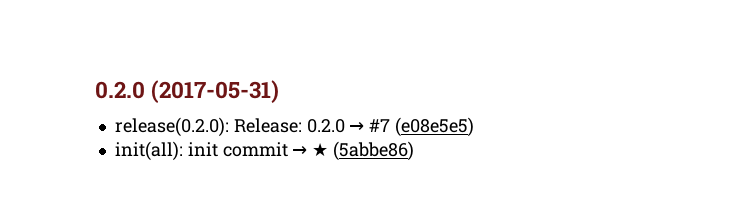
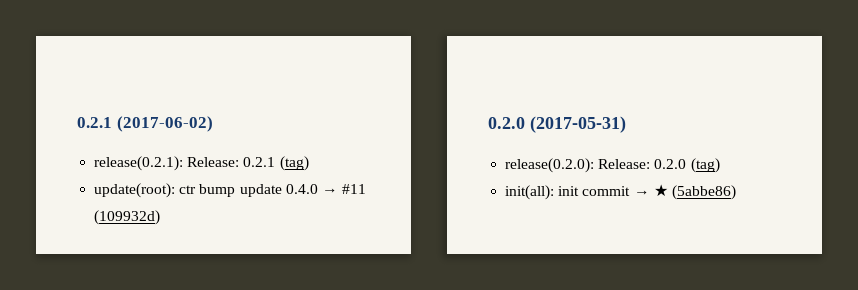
(95, 90) none -> [77,116,213,132] [94,156,309,171] [94,183,367,198] [94,210,161,225] 0.2.1 (2017-06-02) // release(0.2.1): Release: 0.2.1 (tag) // update(root): ctr bump update 0.4.0 → #11 (109932d) //
[349,117,475,137] → #7 (e08e5e5) -> [690,158,720,173] (tag)

